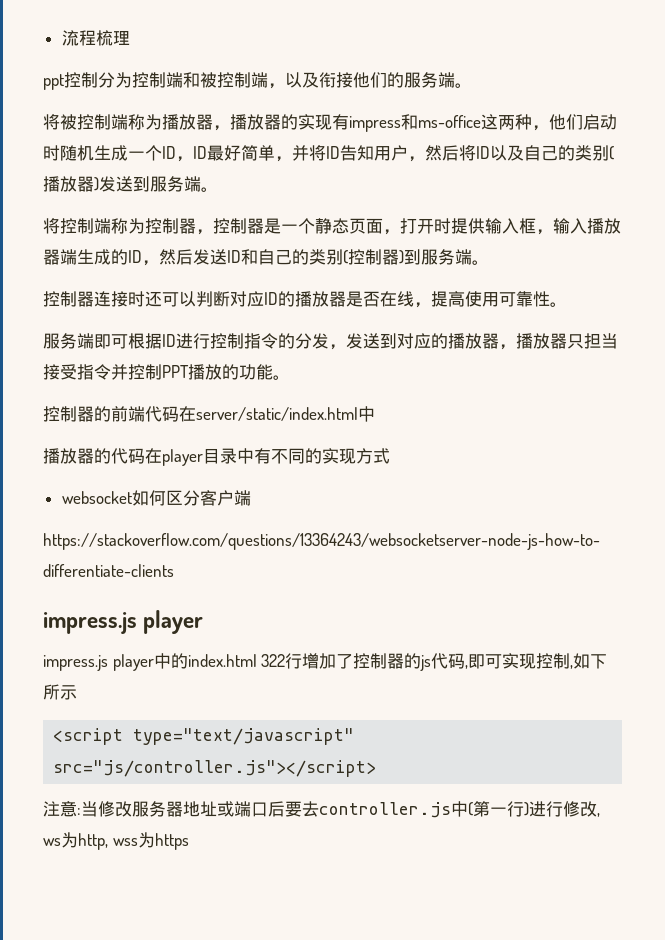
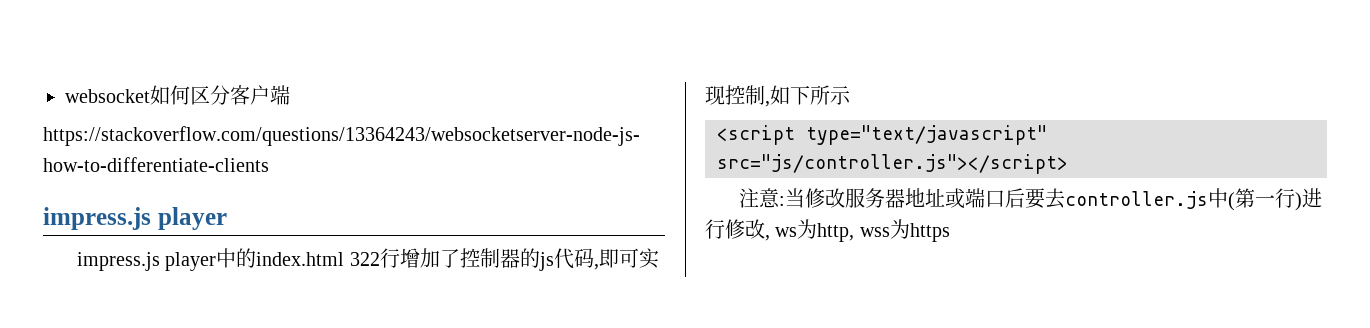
[61,30,130,46] [43,72,472,90] [43,114,617,132] [43,145,614,162] [43,176,218,192] [43,218,621,235] [43,249,489,266] [43,291,567,308] [43,333,618,350] [43,364,290,380] [43,406,375,422] [43,448,390,466] 流程梳理 // ppt控制分为控制端和被控制端，以及衔接他们的服务端。 // 将被控制端称为播放器，播放器的实现有impress和ms-office这两种，他们启动时随机生成一个ID，ID最好简单，并将ID告知用户，然后将ID以及自己的类别(播放器)发送到服务端。 // 将控制端称为控制器，控制器是一个静态页面，打开时提供输入框，输入播放器端生成的ID，然后发送ID和自己的类别(控制器)到服务端。 // 控制器连接时还可以判断对应ID的播放器是否在线，提高使用可靠性。 // 服务端即可根据ID进行控制指令的分发，发送到对应的播放器，播放器只担当接受指令并控制PPT播放的功能。 // 控制器的前端代码在server/static/index.html中 // 播放器的代码在player目录中有不同的实现方式 // -> (65, 96) none

